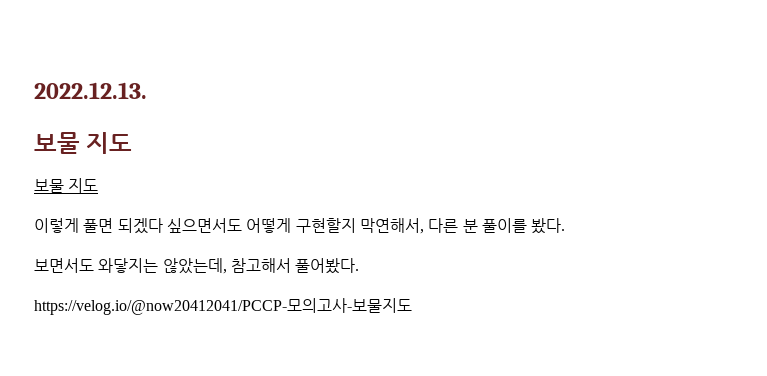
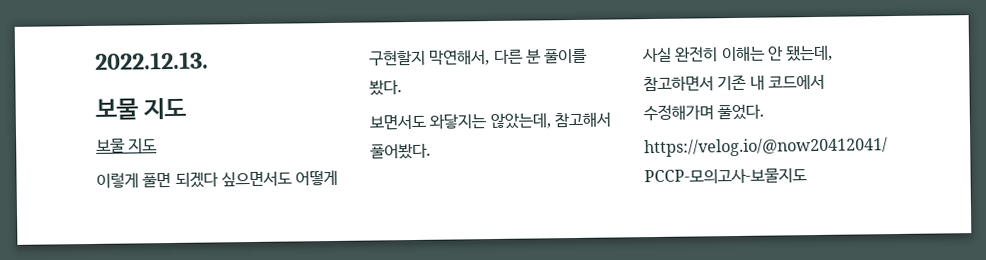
(360, 266) none -> [641,45,834,63] [643,74,825,92] [643,103,765,122] // 사실 완전히 이해는 안 됐는데, 참고하면서 기존 내 코드에서 수정해가며 풀었다.

